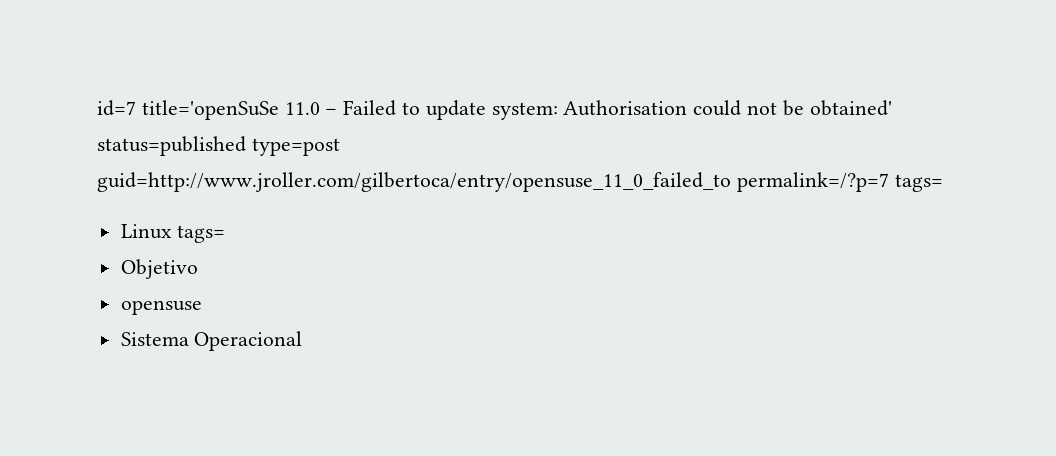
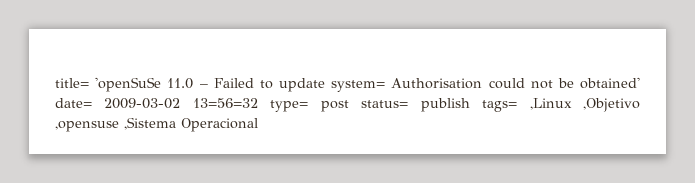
[97,100,279,120] id=7 title='openSuSe -> [55,77,162,92] title= 'openSuSe
[491,102,558,120] system: -> [331,80,386,92] system=
[97,136,340,156] [97,172,943,192] [120,224,226,243] [120,259,198,279] [120,300,202,315] [120,332,189,346] status=published type=post guid=http://www.jroller.com/gilbertoca/entry/opensuse_11_0_failed_to permalink=/?p=7 tags= // Linux tags= // Objetivo // opensuse // Sistema -> [55,98,641,112] [55,117,176,132] date= 2009-03-02 13=56=32 type= post status= publish tags= ,Linux ,Objetivo ,opensuse ,Sistema

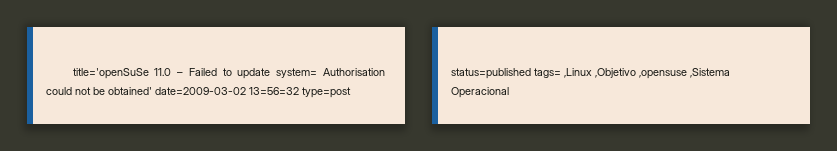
[55,77,162,92] title= 'openSuSe -> [72,68,149,79] title='openSuSe
[55,98,470,112] date= 2009-03-02 13=56=32 type= post status= publish -> [155,87,351,98] [451,68,531,79] date=2009-03-02 13=56=32 type=post status=published

